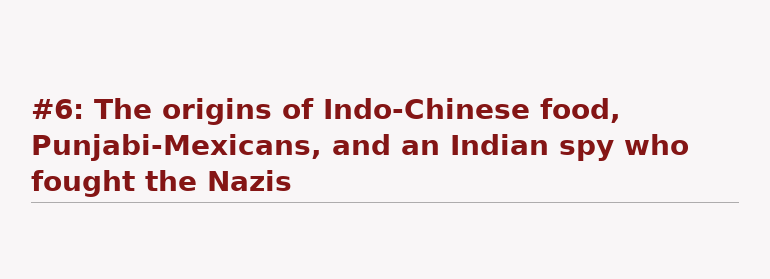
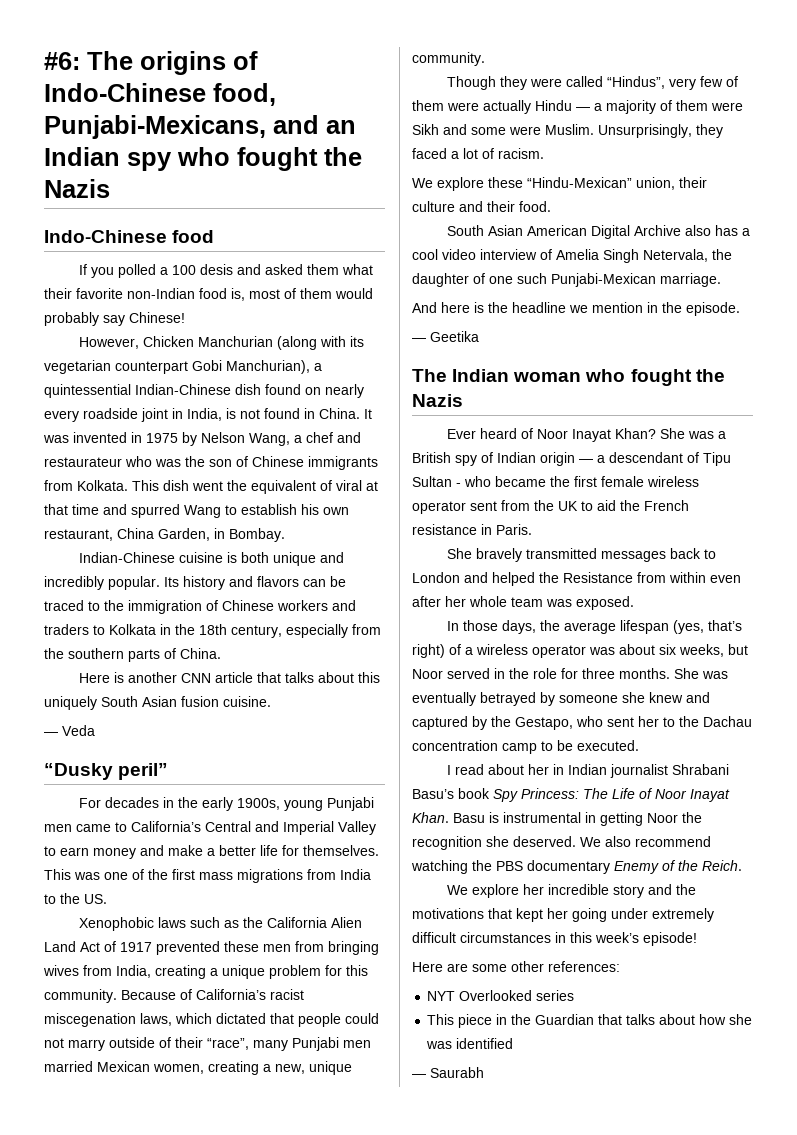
(292, 180) none -> [44,230,215,243] [79,264,374,278] [44,288,373,301] [44,312,185,326] [79,336,365,350] [44,360,322,374] [44,384,364,398] [44,408,372,422] [43,432,361,446] [44,456,378,470] [44,480,378,494] [44,504,349,518] [44,528,285,542] [79,552,345,566] [44,576,346,590] [44,600,356,614] [44,624,381,638] [44,648,221,662] [79,672,381,683] [44,696,271,710] [44,725,95,736] [44,763,169,780] [79,797,375,811] [44,821,376,835] [44,845,379,859] [44,869,371,883] [44,893,107,904] [79,917,363,931] [44,941,379,955] [43,965,368,979] [44,989,304,1003] [44,1013,379,1027] [44,1037,371,1051] [44,1061,352,1075] [412,52,485,66] [447,76,739,90] [412,100,743,114] [412,124,723,138] [412,148,544,159] [412,177,707,191] [412,201,551,212] [447,225,751,239] [412,249,732,263] [412,273,721,287] [412,302,740,316] [412,331,479,342] [412,369,725,386] [412,394,463,407] [447,428,727,442] [412,452,731,466] [412,476,699,487] [412,500,689,514] [412,524,532,535] [447,548,717,562] [412,572,741,586] [412,596,634,610] [447,620,743,634] [412,644,748,658] [412,668,728,679] [412,692,710,706] [412,716,752,730] [412,740,639,754] [447,764,730,778] [412,788,730,802] [412,812,702,826] [412,836,711,850] [411,860,742,874] [447,884,697,898] [412,908,714,922] [412,932,697,946] [412,961,620,972] [427,990,575,1001] [427,1014,753,1028] [426,1038,514,1049] [412,1067,484,1078] // Indo-Chinese food // If you polled a 100 desis and asked them what their favorite non-Indian food is, most of them would probably say Chinese! // However, Chicken Manchurian (along with its vegetarian counterpart Gobi Manchurian), a quintessential Indian-Chinese dish found on nearly every roadside joint in India, is not found in China. It was invented in 1975 by Nelson Wang, a chef and restaurateur who was the son of Chinese immigrants from Kolkata. This dish went the equivalent of viral at that time and spurred Wang to establish his own restaurant, China Garden, in Bombay. // Indian-Chinese cuisine is both unique and incredibly popular. Its history and flavors can be traced to the immigration of Chinese workers and traders to Kolkata in the 18th century, especially from the southern parts of China. // Here is another CNN article that talks about this uniquely South Asian fusion cuisine. // — Veda // “Dusky peril” // For decades in the early 1900s, young Punjabi men came to California’s Central and Imperial Valley to earn money and make a better life for themselves. This was one of the first mass migrations from India to the US. // Xenophobic laws such as the California Alien Land Act of 1917 prevented these men from bringing wives from India, creating a unique problem for this community. Because of California’s racist miscegenation laws, which dictated that people could not marry outside of their “race”, many Punjabi men married Mexican women, creating a new, unique community. // Though they were called “Hindus”, very few of them were actually Hindu — a majority of them were Sikh and some were Muslim. Unsurprisingly, they faced a lot of racism. // We explore these “Hindu-Mexican” union, their culture and their food. // South Asian American Digital Archive also has a cool video interview of Amelia Singh Netervala, the daughter of one such Punjabi-Mexican marriage. // And here is the headline we mention in the episode. // — Geetika // The Indian woman who fought the Nazis // Ever heard of Noor Inayat Khan? She was a British spy of Indian origin — a descendant of Tipu Sultan - who became the first female wireless operator sent from the UK to aid the French resistance in Paris. // She bravely transmitted messages back to London and helped the Resistance from within even after her whole team was exposed. // In those days, the average lifespan (yes, that’s right) of a wireless operator was about six weeks, but Noor served in the role for three months. She was eventually betrayed by someone she knew and captured by the Gestapo, who sent her to the Dachau concentration camp to be executed. // I read about her in Indian journalist Shrabani Basu’s book Spy Princess: The Life of Noor Inayat Khan. Basu is instrumental in getting Noor the recognition she deserved. We also recommend watching the PBS documentary Enemy of the Reich. // We explore her incredible story and the motivations that kept her going under extremely difficult circumstances in this week’s episode! // Here are some other references: // NYT Overlooked series // This piece in the Guardian that talks about how she was identified // — Saurabh

